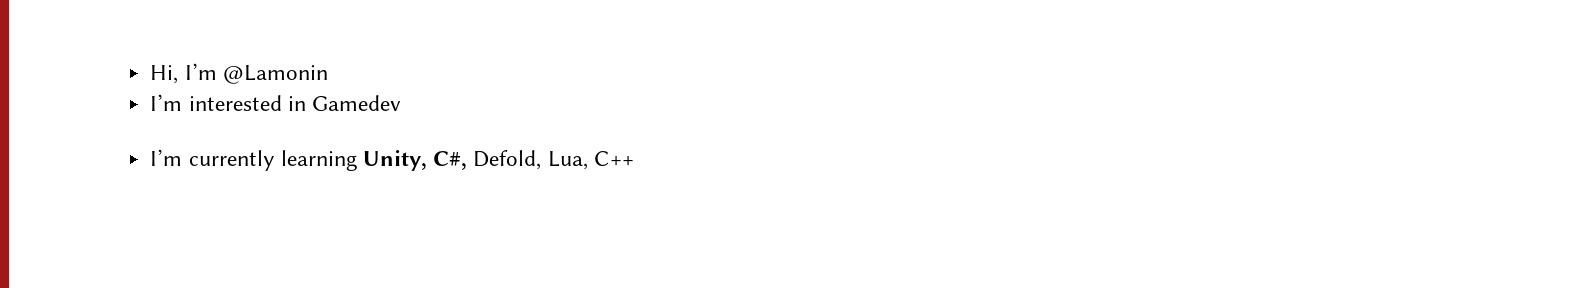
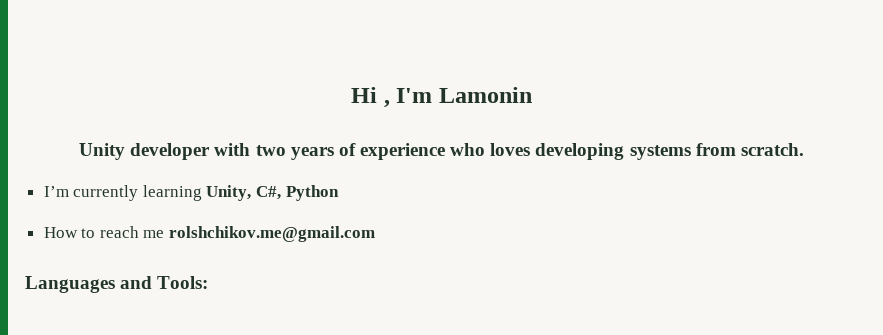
[150,63,328,84] [150,94,401,111] Hi, I’m @Lamonin // I’m interested in Gamedev -> [351,87,532,108] [79,143,804,160] Hi , I'm Lamonin // Unity developer with two years of experience who loves developing systems from scratch.
[473,150,634,170] Defold, Lua, C++ -> [285,185,339,201] [43,226,376,242] [25,276,209,293] Python // How to reach me rolshchikov.me@gmail.com // Languages and Tools:

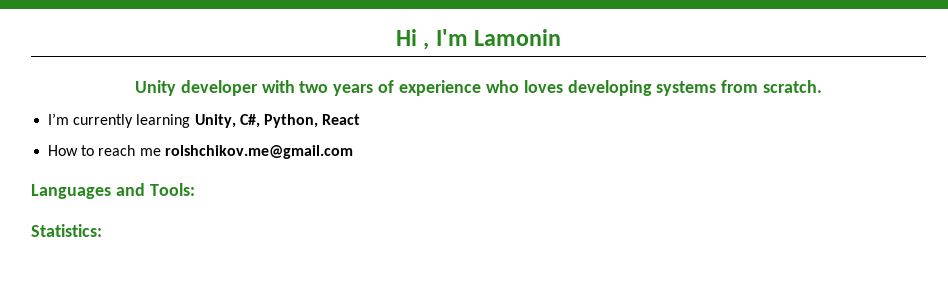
[285,185,339,201] Python -> [263,114,361,128] Python, React
(209, 282) none -> [31,224,102,237] // Statistics:

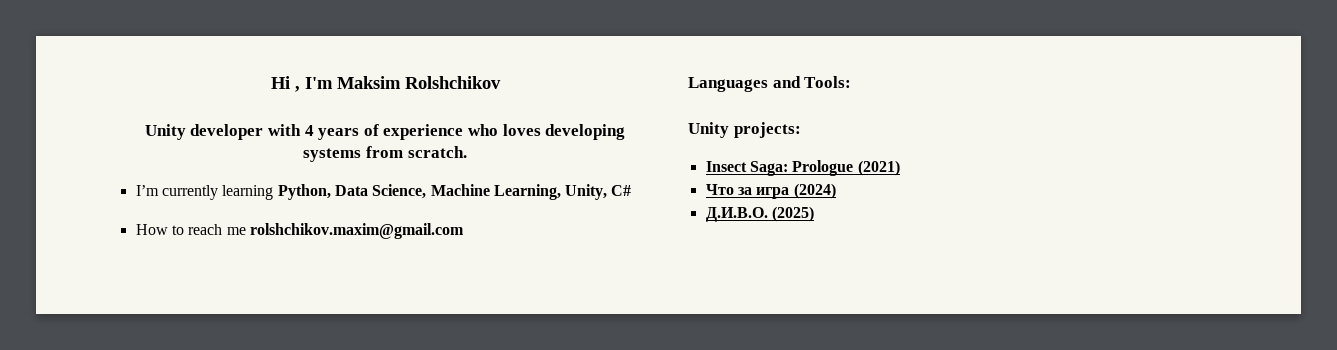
[474,29,562,46] Lamonin -> [336,76,501,89] Maksim Rolshchikov
[299,81,329,93] two -> [304,125,314,136] 4
[194,114,361,128] Unity, C#, Python, React -> [277,184,632,200] Python, Data Science, Machine Learning, Unity, C#
[164,145,353,159] rolshchikov.me@gmail.com -> [249,223,464,239] rolshchikov.maxim@gmail.com
[31,224,102,237] Statistics: -> [688,122,801,138] [705,160,900,176] [705,183,836,199] [705,206,814,222] Unity projects: // Insect Saga: Prologue (2021) // Что за игра (2024) // Д.И.В.О. (2025)

